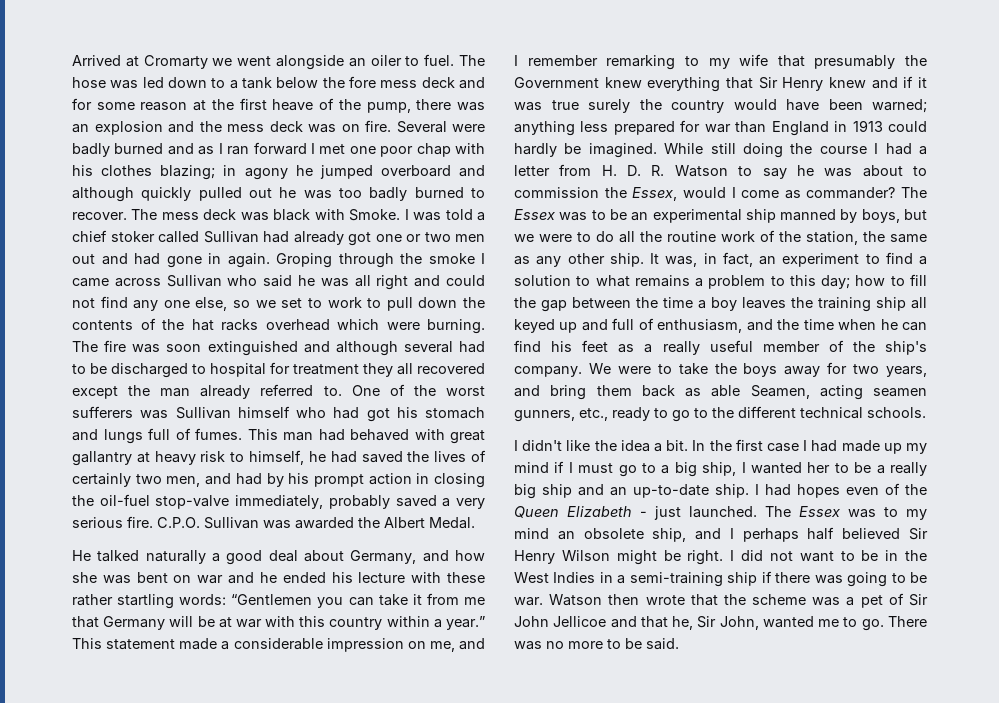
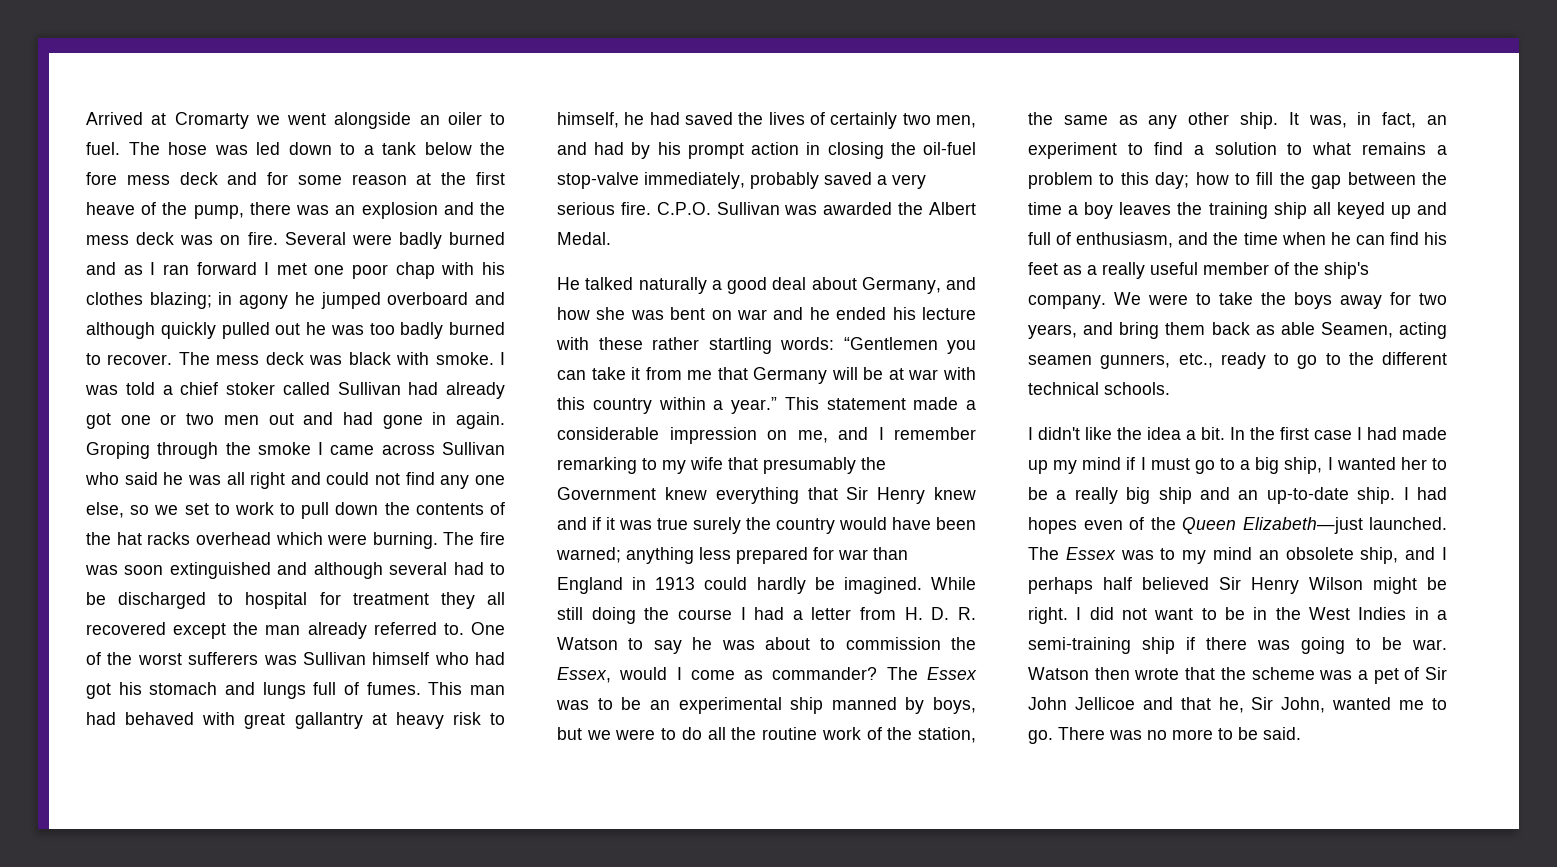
[349,209,401,221] Smoke. -> [435,352,494,365] smoke.
[567,506,681,520] Elizabeth - just -> [1242,517,1363,534] Elizabeth—just

